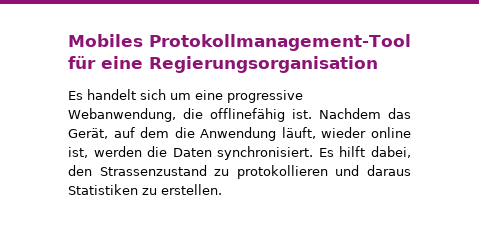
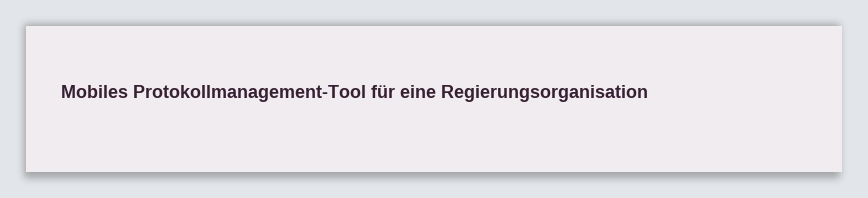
[68,89,303,103] [68,108,411,122] [68,127,411,141] [68,146,411,160] [68,165,411,179] [68,184,222,195] // Es handelt sich um eine progressive Webanwendung, die offlinefähig ist. Nachdem das Gerät, auf dem die Anwendung läuft, wieder online ist, werden die Daten synchronisiert. Es hilft dabei, den Strassenzustand zu protokollieren und daraus Statistiken zu erstellen. -> (648, 93) none

